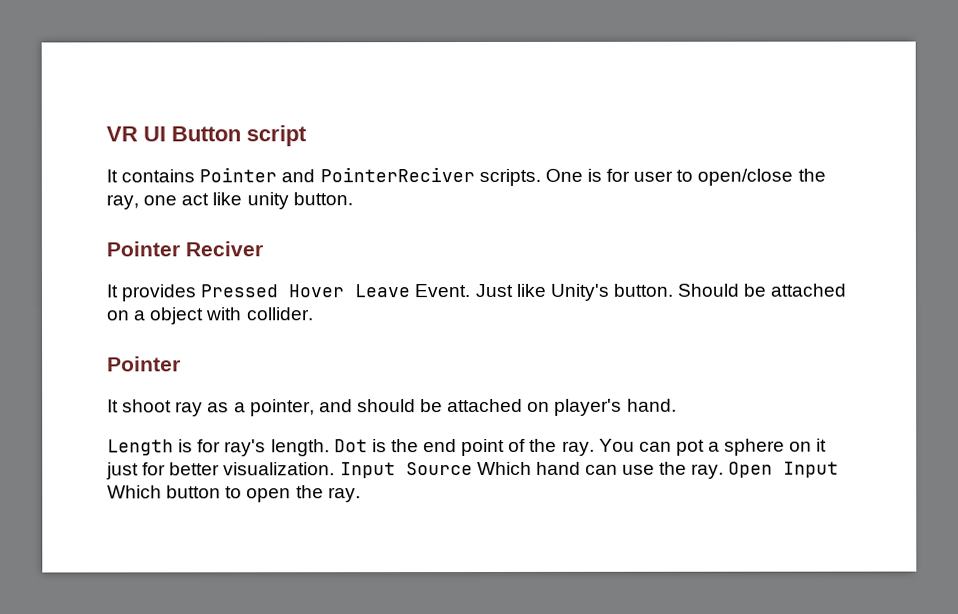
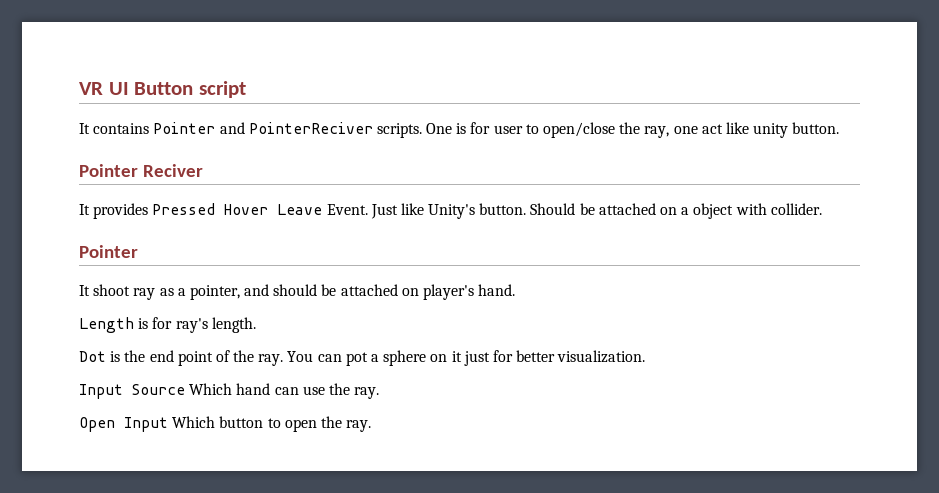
(330, 448) none -> (256, 325) //
(336, 469) none -> (646, 356) //
(725, 471) none -> (380, 393) //

